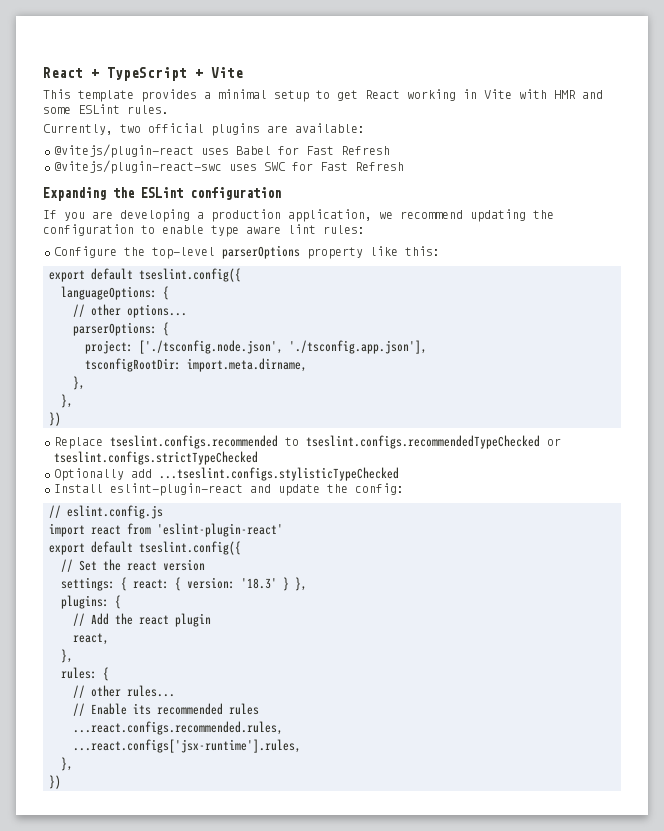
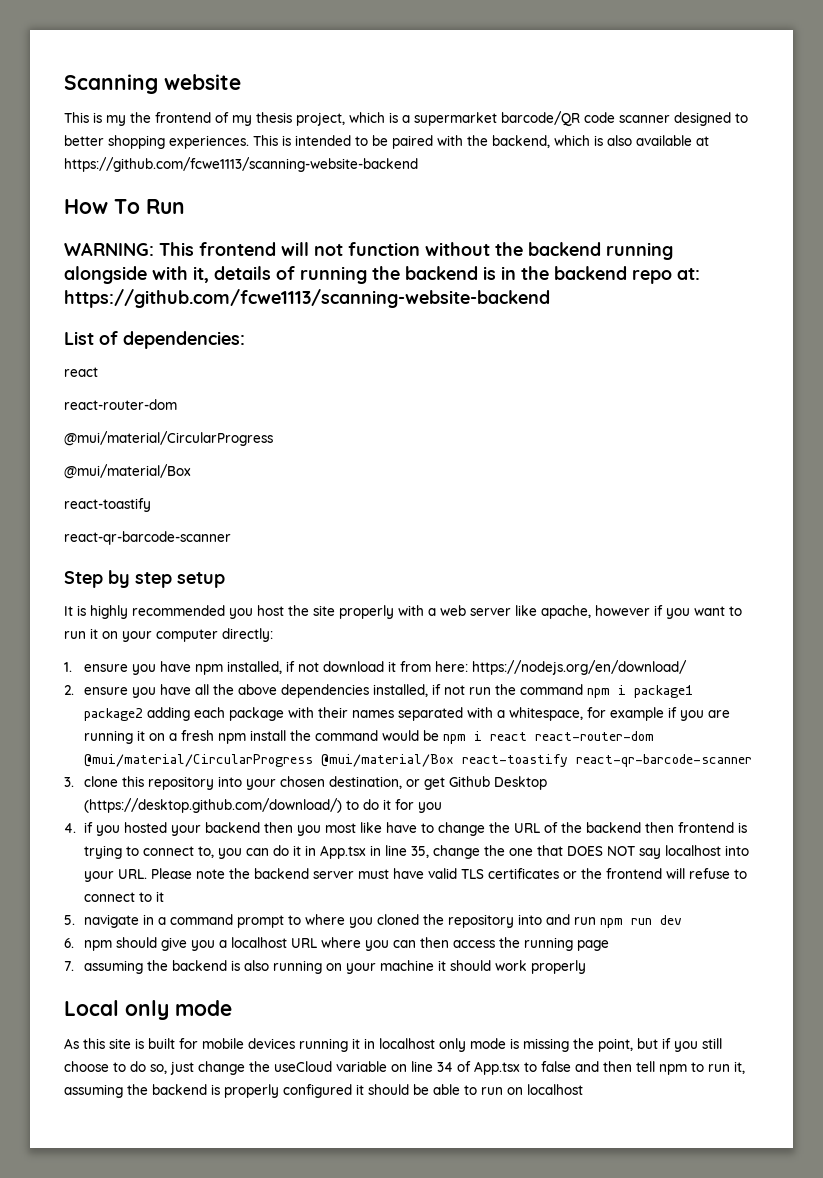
[43,67,243,81] [43,89,603,102] [43,104,169,114] [43,123,365,136] [54,144,390,158] [54,160,404,174] [43,187,281,201] [43,209,554,222] [43,224,365,237] [54,245,440,259] [49,268,241,282] [61,286,169,300] [73,304,187,318] [73,322,169,336] [85,340,427,354] [85,358,307,372] [73,376,85,390] [61,394,73,408] [49,412,61,426] [54,435,561,449] [54,451,258,465] [54,467,399,481] [54,483,404,496] [49,505,163,519] [49,523,283,537] [49,541,241,555] [61,559,205,572] [61,577,307,591] [61,595,121,609] [73,613,211,627] [73,633,109,645] [61,649,73,663] [61,667,109,681] [73,685,175,698] [73,703,259,716] [73,721,283,735] [73,739,301,753] [61,757,73,771] [49,775,61,789] React + TypeScript + Vite // This template provides a minimal setup to get React working in Vite with HMR and some ESLint rules. // Currently, two official plugins are available: // @vitejs/plugin-react uses Babel for Fast Refresh // @vitejs/plugin-react-swc uses SWC for Fast Refresh // Expanding the ESLint configuration // If you are developing a production application, we recommend updating the configuration to enable type aware lint rules: // Configure the top-level parserOptions property like this: // export default tseslint.config({ // languageOptions: { // // other options... // parserOptions: { // project: ['./tsconfig.node.json', './tsconfig.app.json'], // tsconfigRootDir: import.meta.dirname, // }, // }, // }) // Replace tseslint.configs.recommended to tseslint.configs.recommendedTypeChecked or tseslint.configs.strictTypeChecked // Optionally add ...tseslint.configs.stylisticTypeChecked // Install eslint-plugin-react and update the config: // // eslint.config.js // import react from 'eslint-plugin-react' // export default tseslint.config({ // // Set the react version // settings: { react: { version: '18.3' } }, // plugins: { // // Add the react plugin // react, // }, // rules: { // // other rules... // // Enable its recommended rules // ...react.configs.recommended.rules, // ...react.configs['jsx-runtime'].rules, // }, // }) -> [64,74,241,94] [64,111,748,126] [64,135,709,149] [64,157,418,172] [64,199,185,214] [64,242,673,260] [64,266,700,284] [64,289,550,308] [64,331,245,349] [64,367,98,377] [64,399,177,410] [64,431,273,446] [64,464,191,479] [64,498,151,512] [64,531,231,545] [64,570,225,588] [64,605,742,619] [64,628,273,642] [64,660,688,675] [64,684,694,698] [84,707,731,721] [84,730,655,744] [84,754,753,767] [64,776,548,790] [84,798,443,813] [64,822,748,836] [84,845,750,859] [84,868,748,882] [84,891,165,902] [64,914,683,928] [64,937,610,951] [64,960,587,974] [64,1000,232,1020] [64,1038,722,1052] [64,1061,745,1075] [64,1084,583,1098] Scanning website // This is my the frontend of my thesis project, which is a supermarket barcode/QR code scanner designed to better shopping experiences. This is intended to be paired with the backend, which is also available at https://github.com/fcwe1113/scanning-website-backend // How To Run // WARNING: This frontend will not function without the backend running alongside with it, details of running the backend is in the backend repo at: https://github.com/fcwe1113/scanning-website-backend // List of dependencies: // react // react-router-dom // @mui/material/CircularProgress // @mui/material/Box // react-toastify // react-qr-barcode-scanner // Step by step setup // It is highly recommended you host the site properly with a web server like apache, however if you want to run it on your computer directly: // 1. ensure you have npm installed, if not download it from here: https://nodejs.org/en/download/ // 2. ensure you have all the above dependencies installed, if not run the command npm i package1 package2 adding each package with their names separated with a whitespace, for example if you are running it on a fresh npm install the command would be npm i react react-router-dom @mui/material/CircularProgress @mui/material/Box react-toastify react-qr-barcode-scanner // 3. clone this repository into your chosen destination, or get Github Desktop (https://desktop.github.com/download/) to do it for you // 4. if you hosted your backend then you most like have to change the URL of the backend then frontend is trying to connect to, you can do it in App.tsx in line 35, change the one that DOES NOT say localhost into your URL. Please note the backend server must have valid TLS certificates or the frontend will refuse to connect to it // 5. navigate in a command prompt to where you cloned the repository into and run npm run dev // 6. npm should give you a localhost URL where you can then access the running page // 7. assuming the backend is also running on your machine it should work properly // Local only mode // As this site is built for mobile devices running it in localhost only mode is missing the point, but if you still choose to do so, just change the useCloud variable on line 34 of App.tsx to false and then tell npm to run it, assuming the backend is properly configured it should be able to run on localhost

